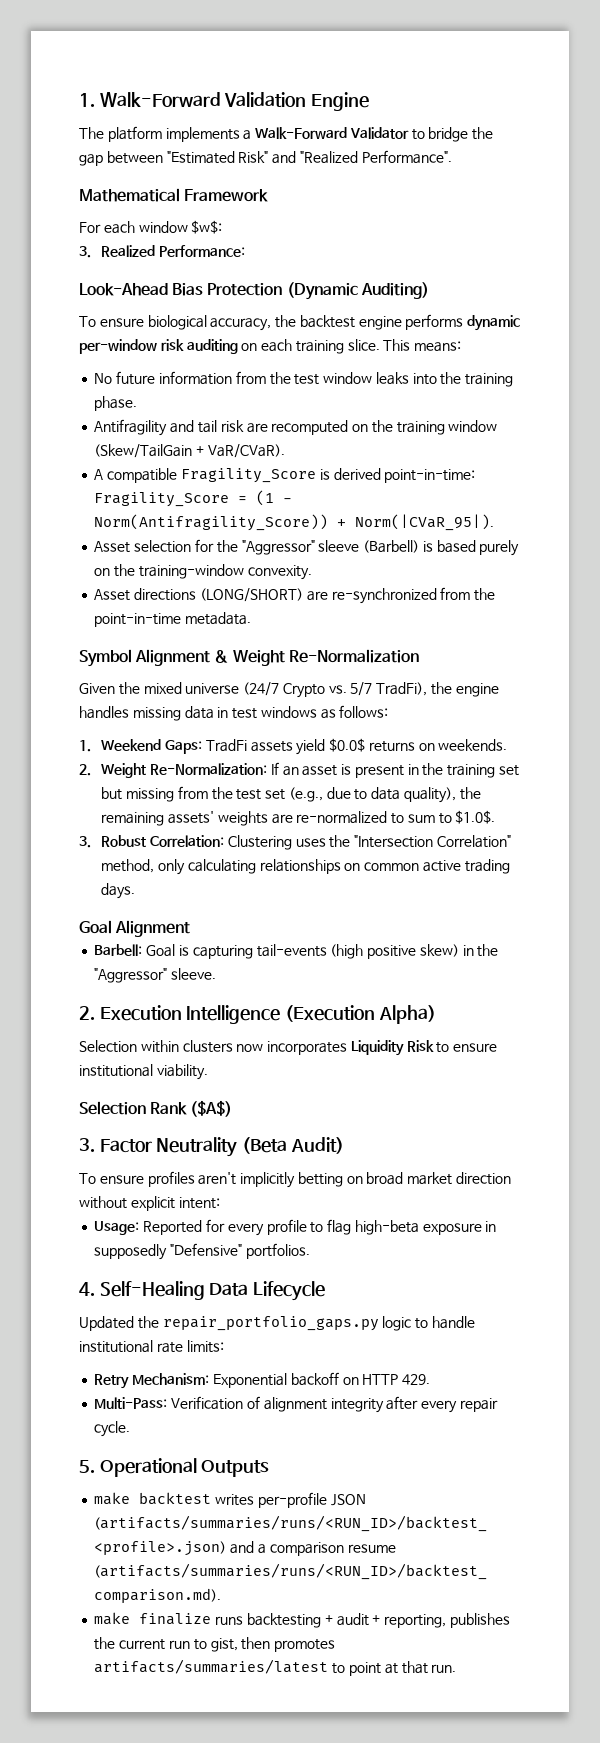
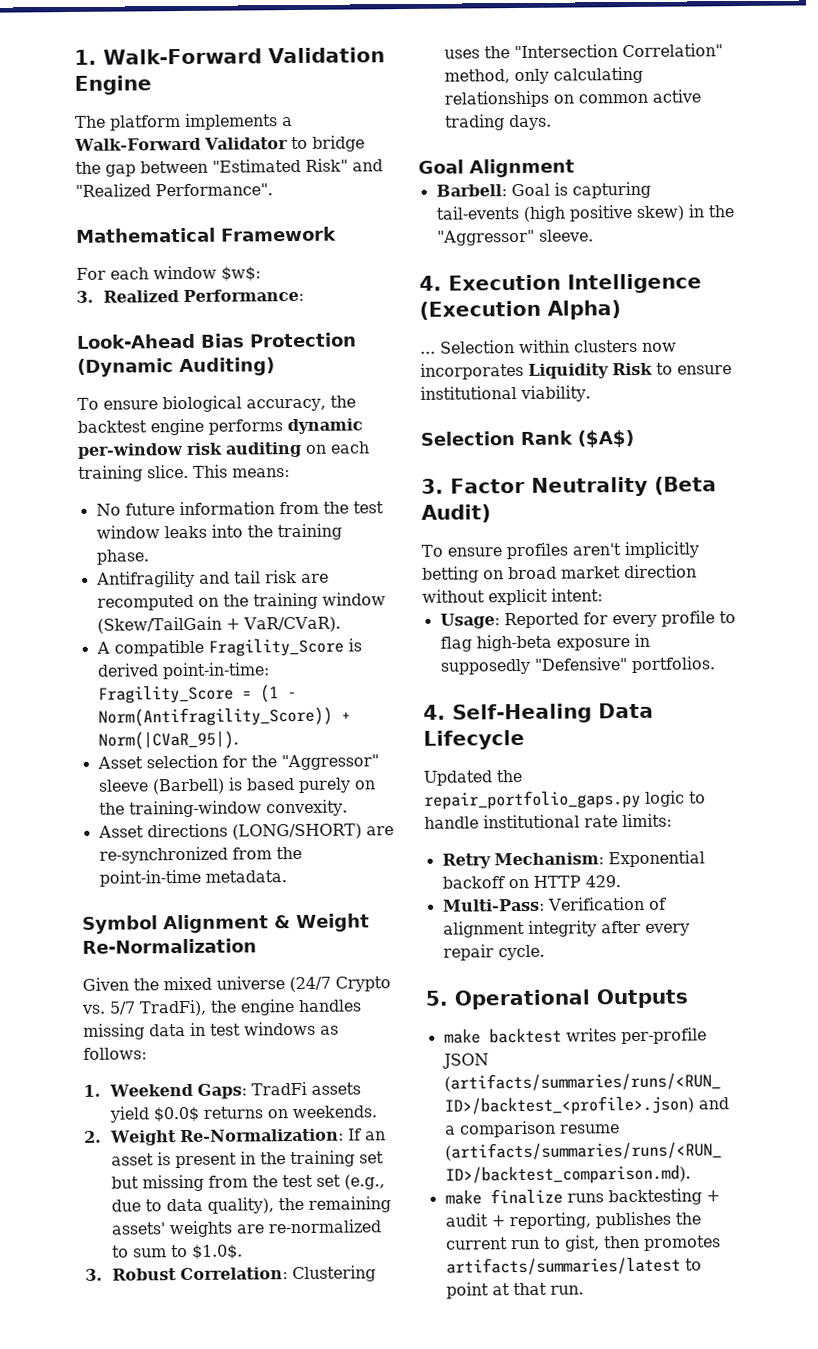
[79,1006,95,1020] 2. -> [419,275,442,291] 4.
(436, 1014) none -> [420,351,436,354] ...

